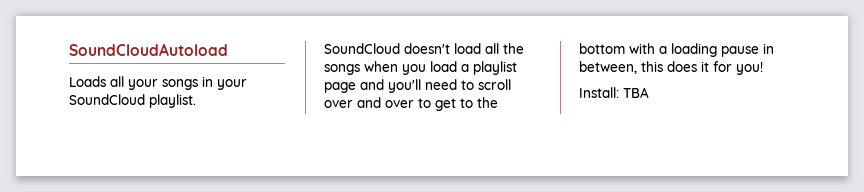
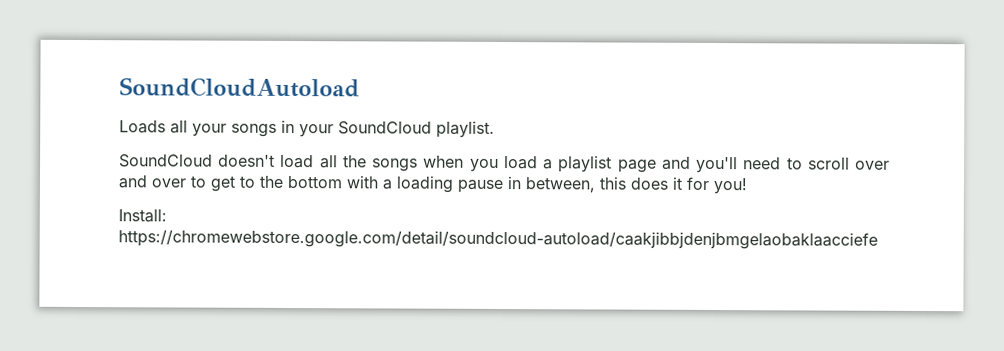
[623,87,649,98] TBA -> [118,229,878,250] https://chromewebstore.google.com/detail/soundcloud-autoload/caakjibbjdenjbmgelaobaklaacciefe

